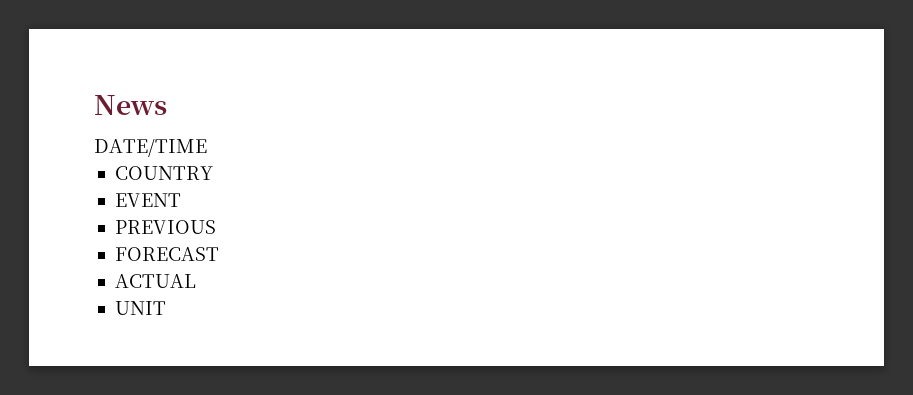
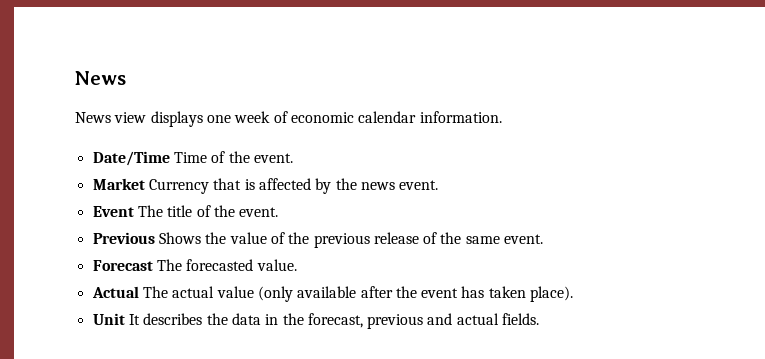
[94,139,207,157] [114,166,213,180] [114,193,181,207] [114,220,216,234] [114,247,219,261] [114,274,196,288] [114,301,166,315] DATE/TIME // COUNTRY // EVENT // PREVIOUS // FORECAST // ACTUAL // UNIT -> [75,111,502,127] [92,151,293,166] [92,178,439,194] [92,205,279,217] [92,232,544,248] [92,259,297,271] [91,286,574,302] [92,313,540,329] News view displays one week of economic calendar information. // Date/Time Time of the event. // Market Currency that is affected by the news event. // Event The title of the event. // Previous Shows the value of the previous release of the same event. // Forecast The forecasted value. // Actual The actual value (only available after the event has taken place). // Unit It describes the data in the forecast, previous and actual fields.

